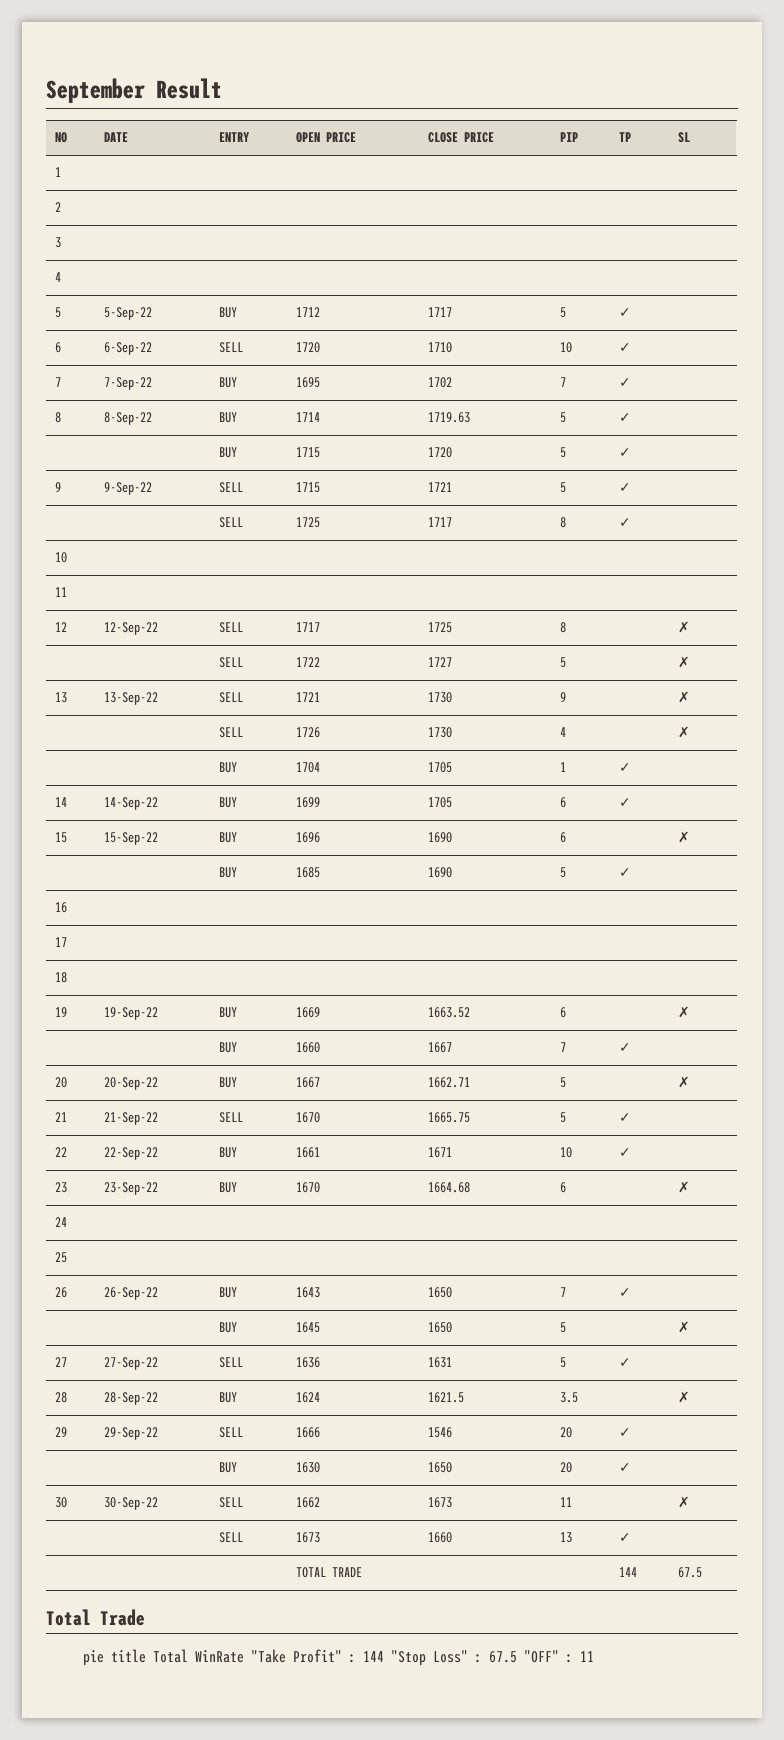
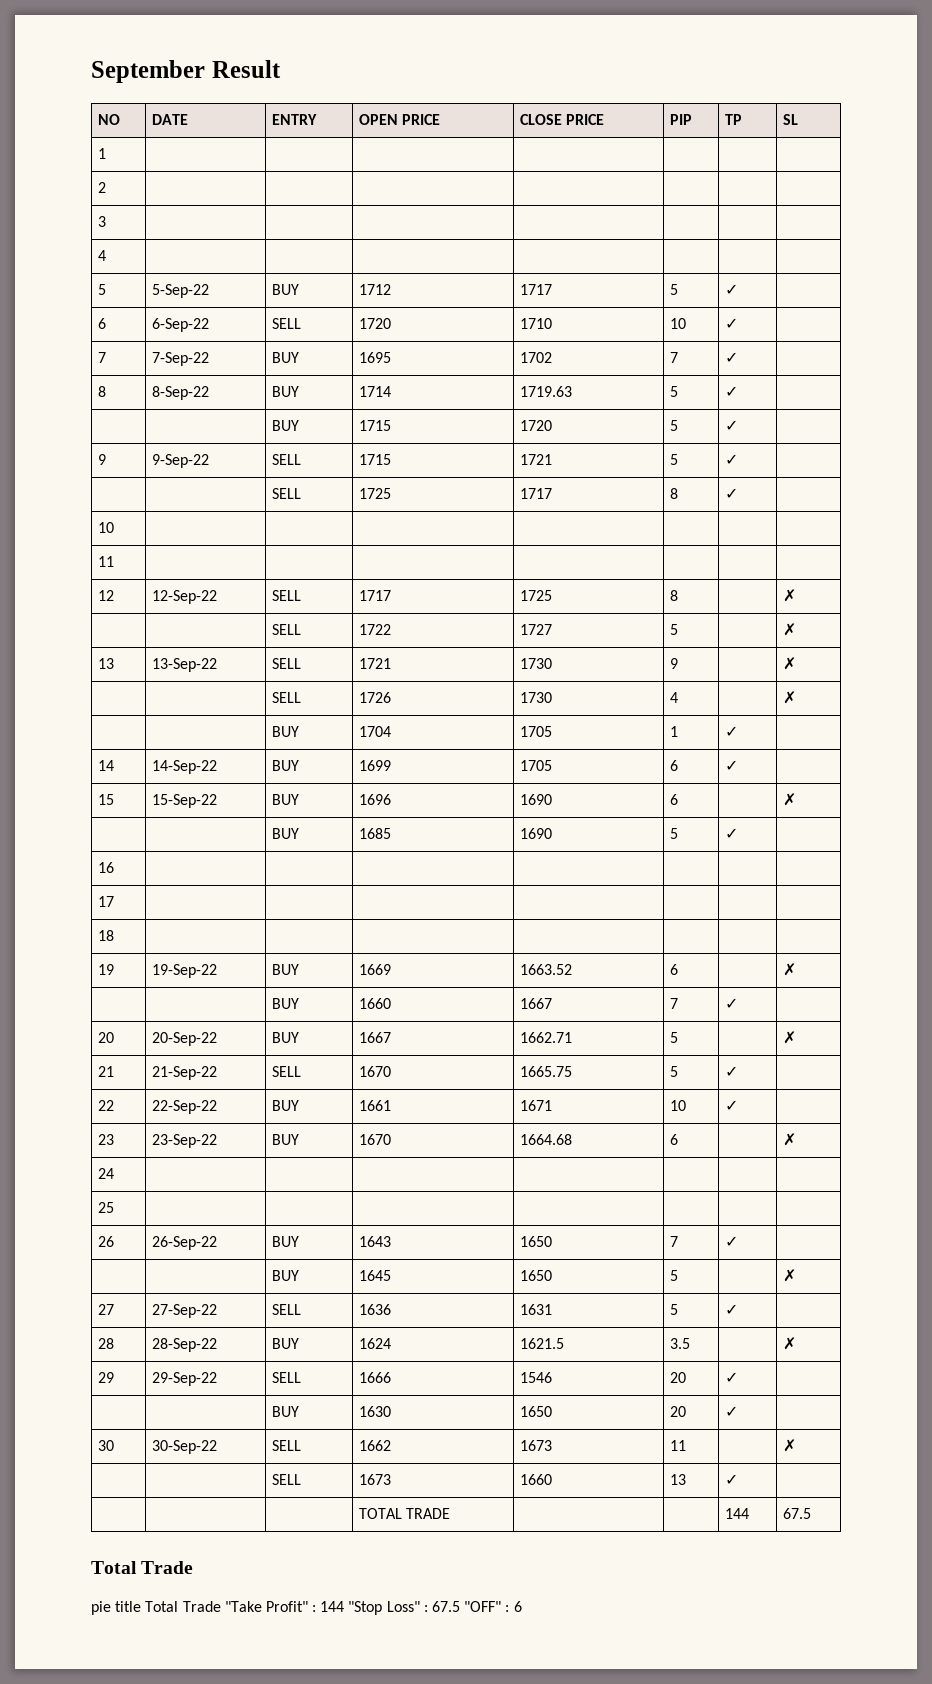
[194,1650,244,1663] WinRate -> [182,1601,221,1612] Trade
[579,1651,594,1662] 11 -> [513,1601,522,1612] 6

